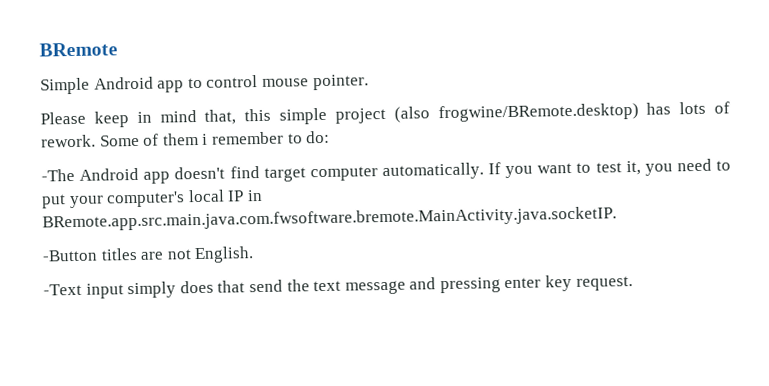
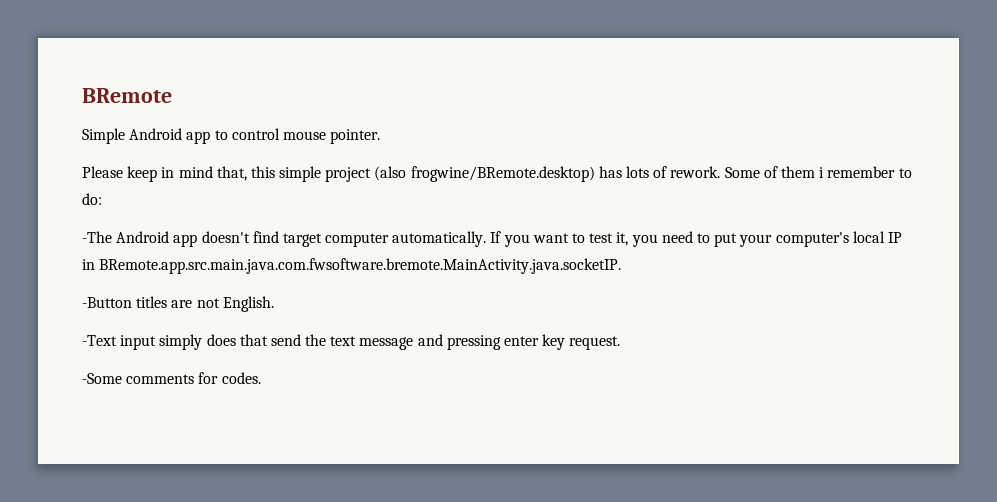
(633, 283) none -> [82,372,261,384] // -Some comments for codes.

